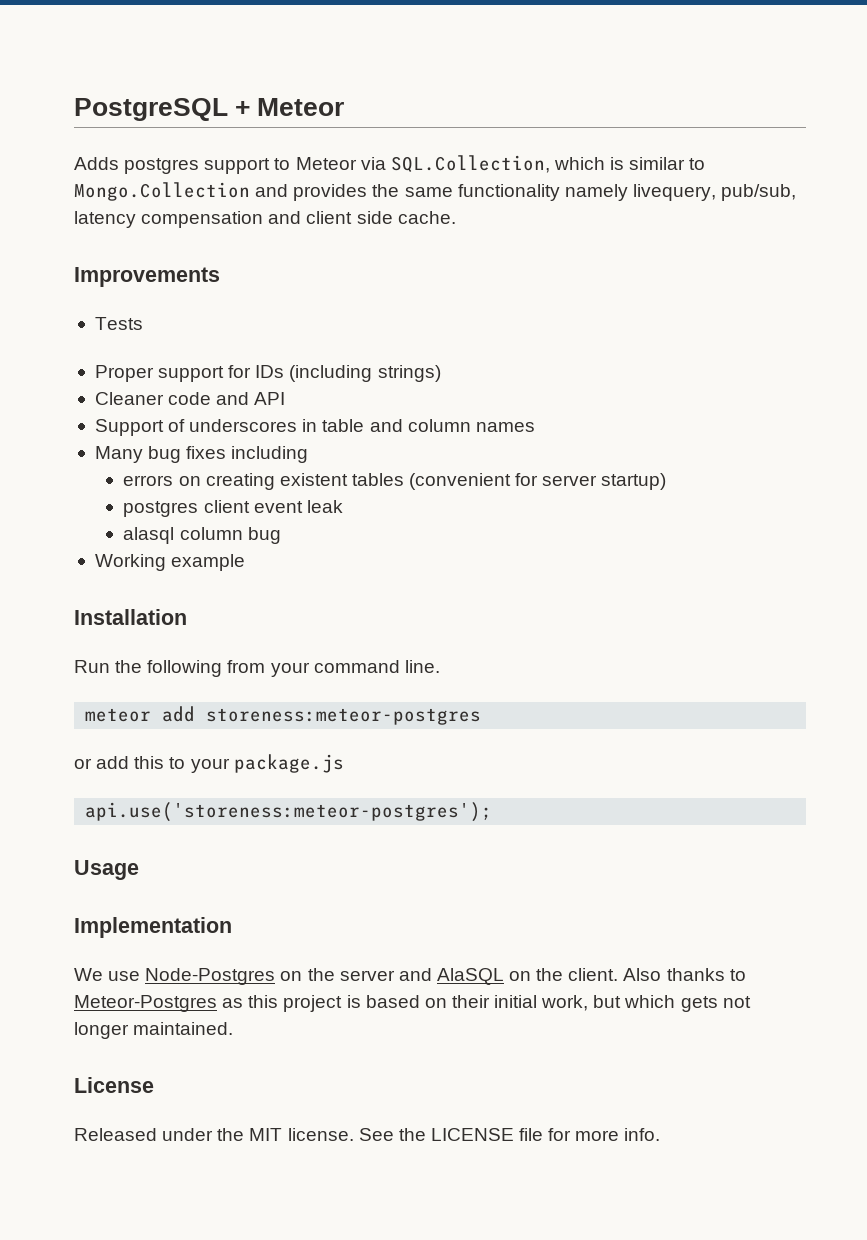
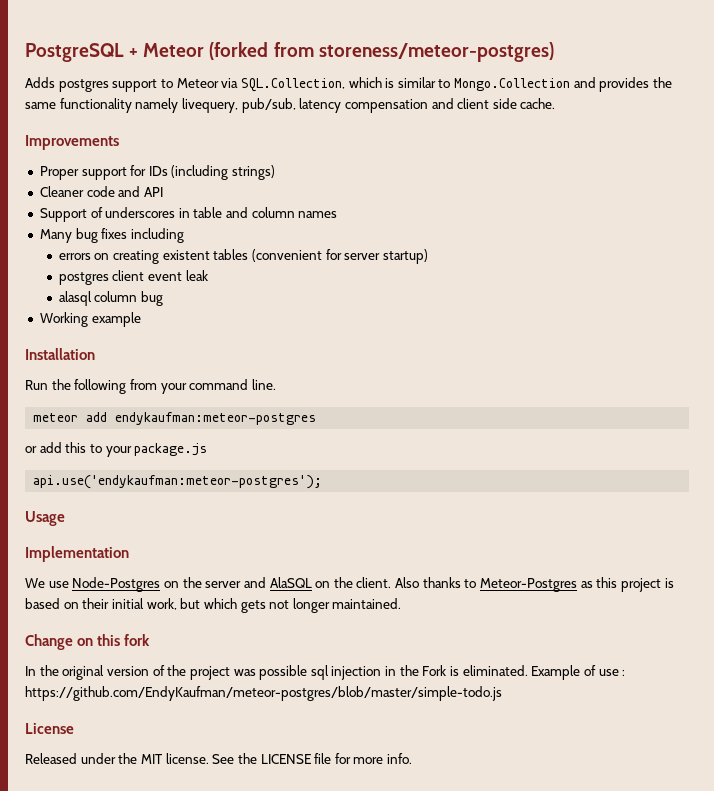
(345, 107) none -> [209,42,554,62] (forked from storeness/meteor-postgres)
[94,317,143,330] // Tests -> (119, 142) none
[206,708,482,725] storeness:meteor-postgres -> [115,412,317,425] endykaufman:meteor-postgres
[85,802,493,822] api.use('storeness:meteor-postgres'); -> [33,475,323,489] api.use('endykaufman:meteor-postgres');
(234, 1028) none -> [25,634,151,650] [25,665,626,680] [25,686,502,701] // Change on this fork // In the original version of the project was possible sql injection in the Fork is eliminated. Example of use : https://github.com/EndyKaufman/meteor-postgres/blob/master/simple-todo.js

